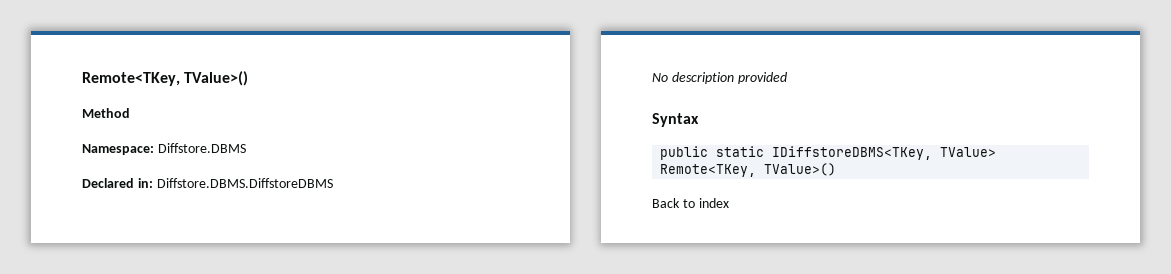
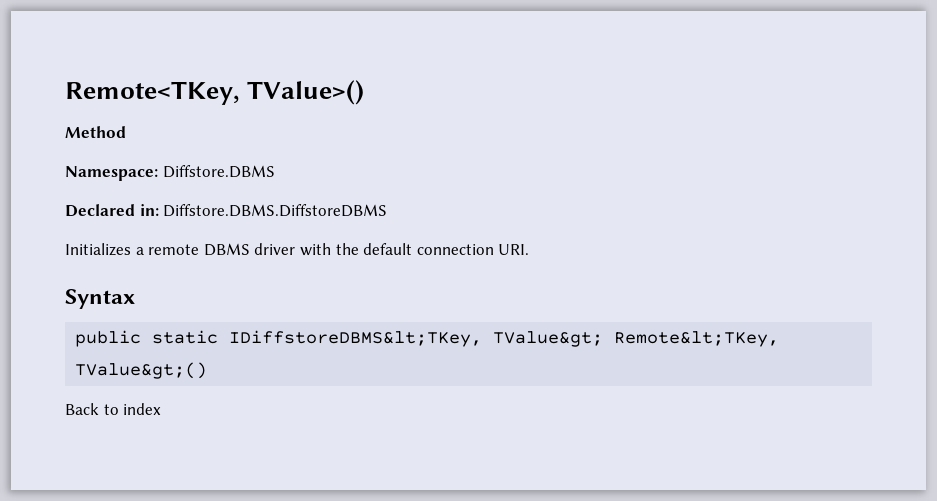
[652,72,787,84] No description provided -> [65,243,530,256] Initializes a remote DBMS driver with the default connection URI.
[772,146,997,160] [660,163,837,177] IDiffstoreDBMS<TKey, TValue> Remote<TKey, TValue>() -> [229,330,780,347] [75,362,208,379] IDiffstoreDBMS&lt;TKey, TValue&gt; Remote&lt;TKey, TValue&gt;()

